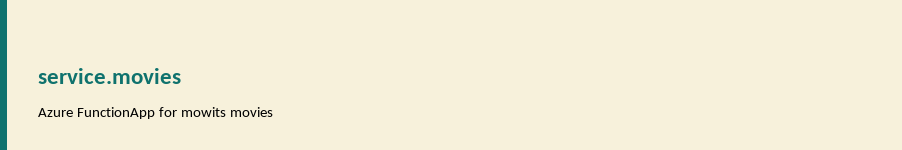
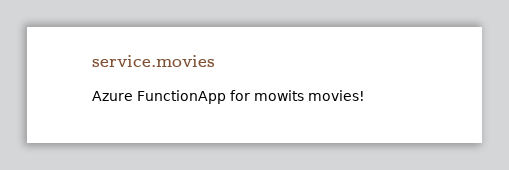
[229,107,273,117] movies -> [308,90,365,101] movies!

